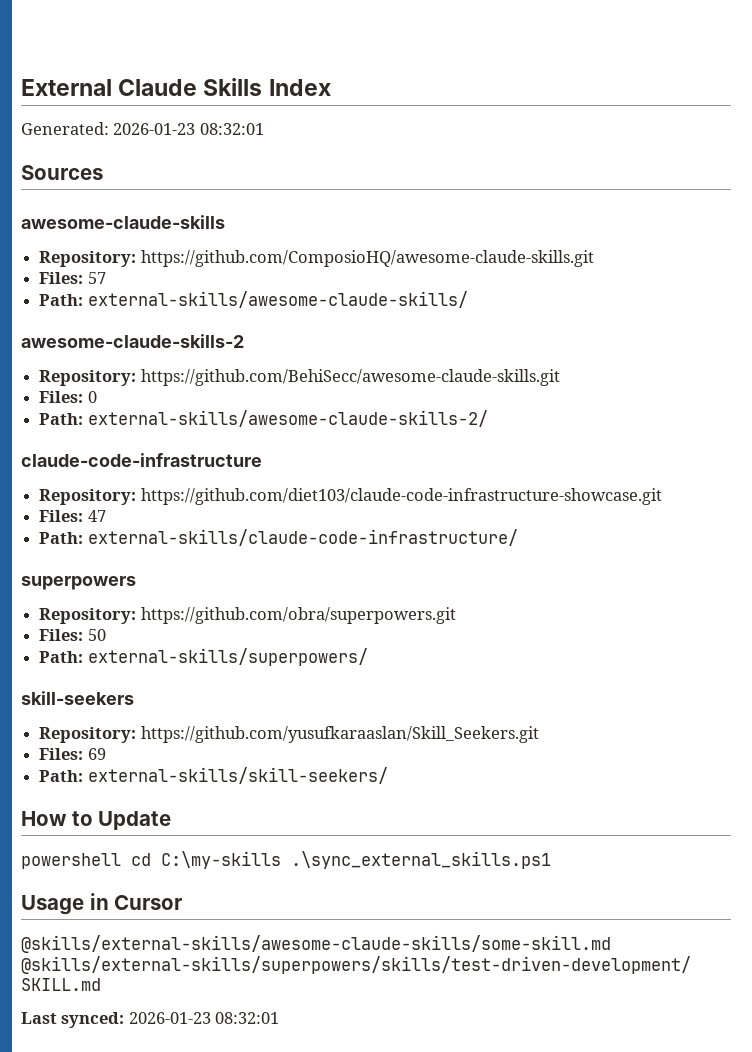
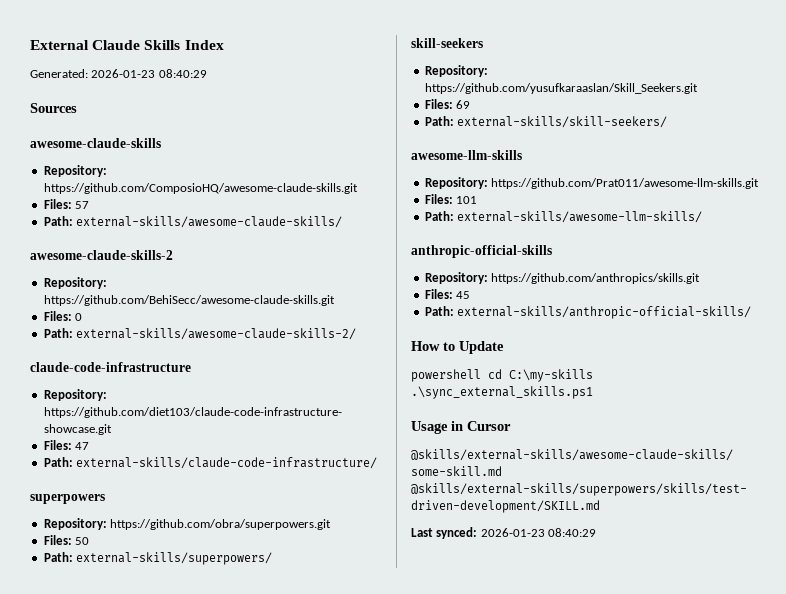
[199,123,264,135] 08:32:01 -> [158,69,207,78] 08:40:29
(388, 775) none -> [411,150,522,160] [424,177,760,189] [424,194,478,204] [424,211,703,223] [411,245,552,258] [424,272,701,284] [424,289,471,299] [424,306,752,319] // awesome-llm-skills // Repository: https://github.com/Prat011/awesome-llm-skills.git // Files: 101 // Path: external-skills/awesome-llm-skills/ // anthropic-official-skills // Repository: https://github.com/anthropics/skills.git // Files: 45 // Path: external-skills/anthropic-official-skills/
[215,1012,280,1024] 08:32:01 -> [548,528,597,537] 08:40:29

